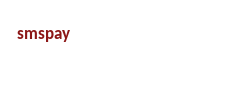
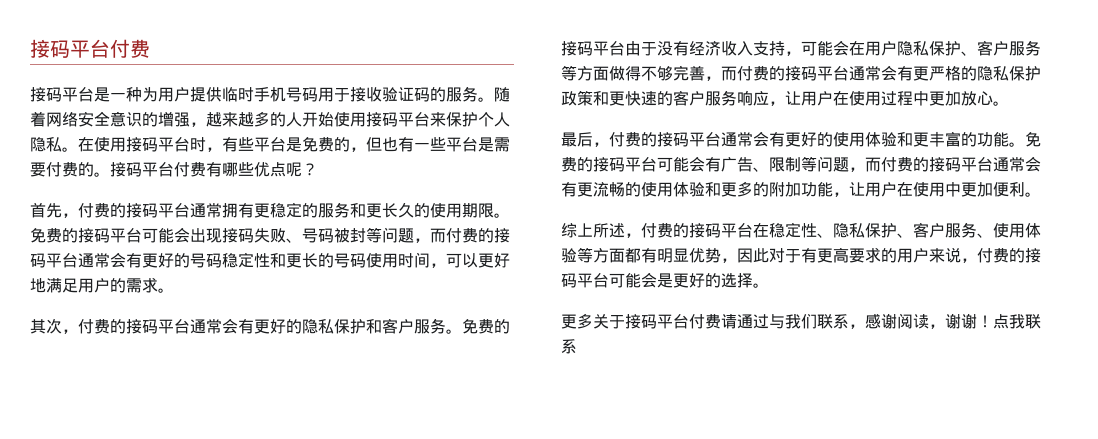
[17,30,70,42] smspay -> [30,39,150,58] [30,86,510,102] [30,111,510,127] [30,137,510,152] [30,162,318,177] [30,202,510,218] [30,227,510,243] [30,252,510,268] [30,277,174,293] [30,318,510,334] [561,40,1041,56] [561,65,1041,81] [561,90,1009,106] [561,131,1041,147] [561,156,1041,172] [561,181,1041,197] [561,222,1041,238] [561,247,1041,263] [561,272,769,288] [561,313,1041,329] [561,339,577,354] 接码平台付费 // 接码平台是一种为用户提供临时手机号码用于接收验证码的服务。随着网络安全意识的增强，越来越多的人开始使用接码平台来保护个人隐私。在使用接码平台时，有些平台是免费的，但也有一些平台是需要付费的。接码平台付费有哪些优点呢？ // 首先，付费的接码平台通常拥有更稳定的服务和更长久的使用期限。免费的接码平台可能会出现接码失败、号码被封等问题，而付费的接码平台通常会有更好的号码稳定性和更长的号码使用时间，可以更好地满足用户的需求。 // 其次，付费的接码平台通常会有更好的隐私保护和客户服务。免费的接码平台由于没有经济收入支持，可能会在用户隐私保护、客户服务等方面做得不够完善，而付费的接码平台通常会有更严格的隐私保护政策和更快速的客户服务响应，让用户在使用过程中更加放心。 // 最后，付费的接码平台通常会有更好的使用体验和更丰富的功能。免费的接码平台可能会有广告、限制等问题，而付费的接码平台通常会有更流畅的使用体验和更多的附加功能，让用户在使用中更加便利。 // 综上所述，付费的接码平台在稳定性、隐私保护、客户服务、使用体验等方面都有明显优势，因此对于有更高要求的用户来说，付费的接码平台可能会是更好的选择。 // 更多关于接码平台付费请通过与我们联系，感谢阅读，谢谢！点我联系

